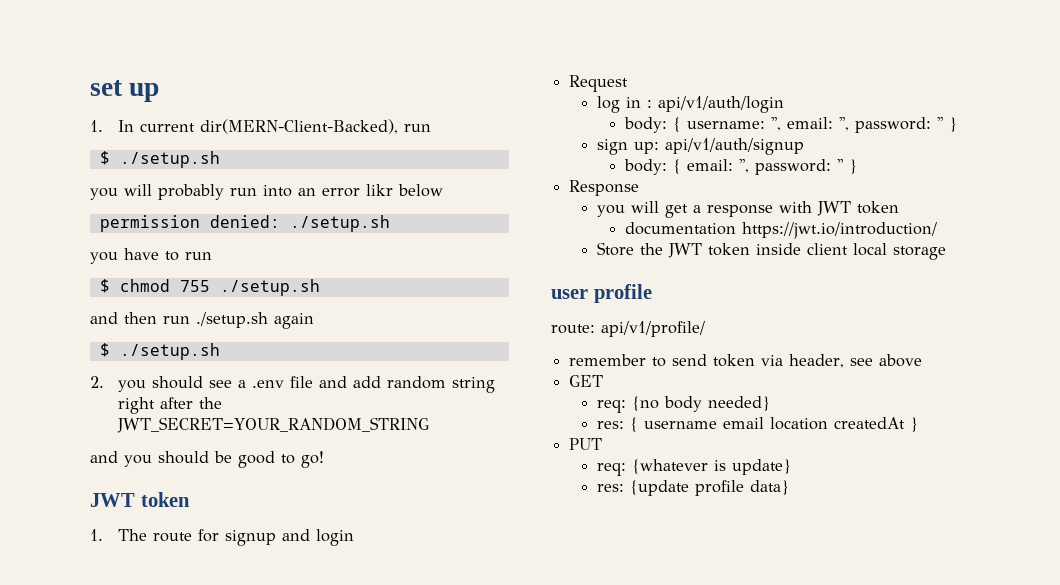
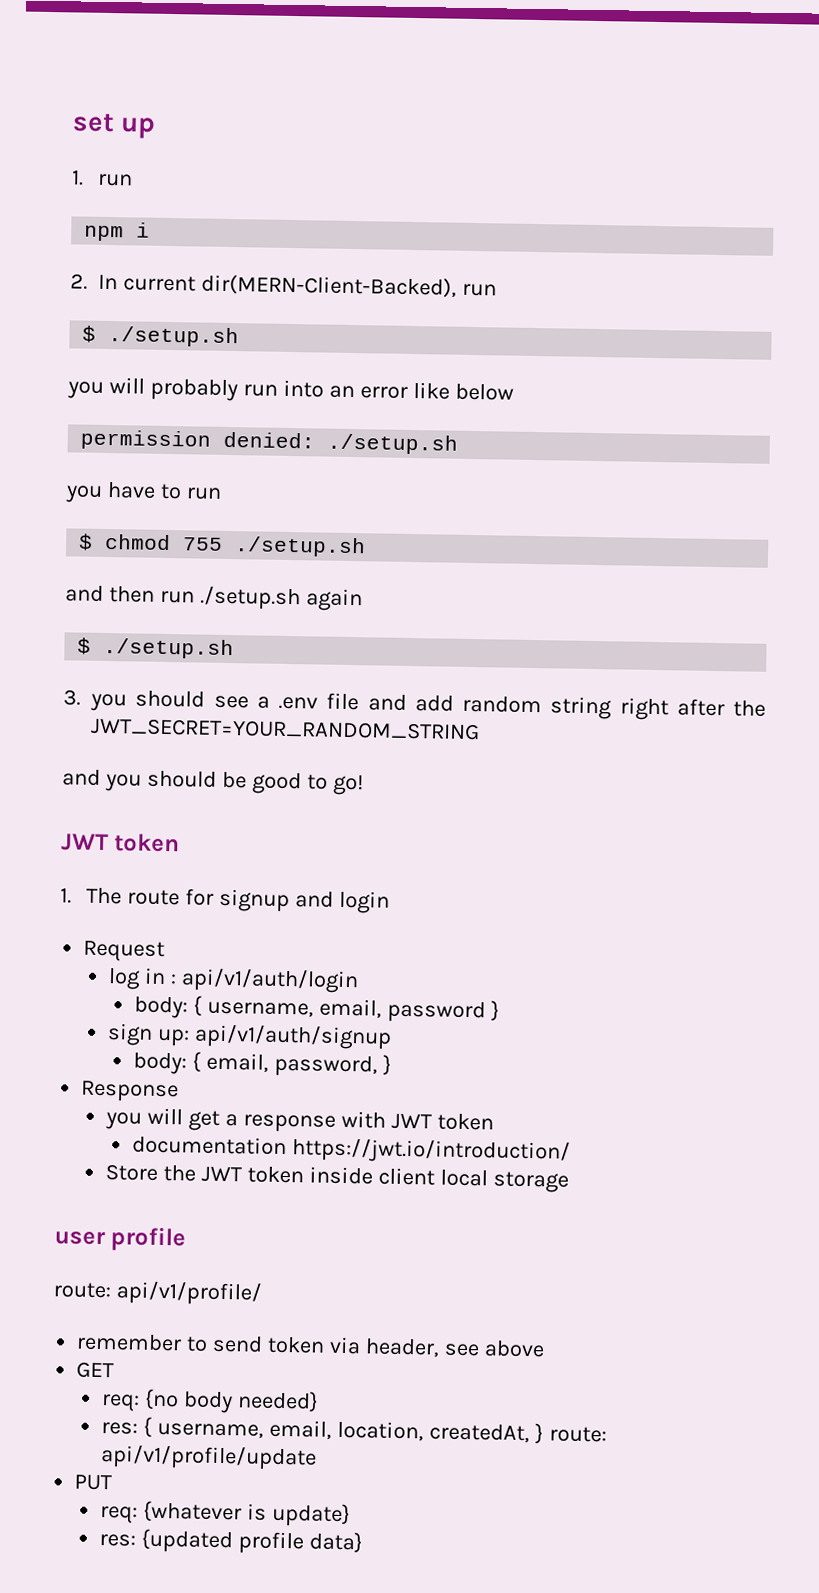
(103, 126) none -> [96,173,133,187] [84,222,151,242] [70,273,88,290] run // npm i // 2.
[366,184,393,196] likr -> [412,381,450,400] like
[90,376,104,388] 2. -> [63,689,81,706] 3.
[686,117,943,133] username: '', email: '', password: '' -> [206,998,486,1024] username, email, password
[686,159,843,175] email: '', password: '' -> [205,1052,378,1078] email, password,
[644,417,919,432] username email location createdAt } -> [157,1419,607,1445] [100,1444,318,1471] username, email, location, createdAt, } route: api/v1/profile/update
[630,480,690,496] {update -> [141,1528,234,1554] {updated

